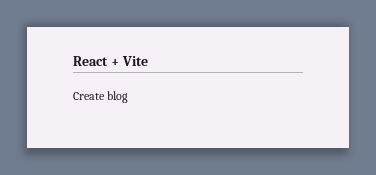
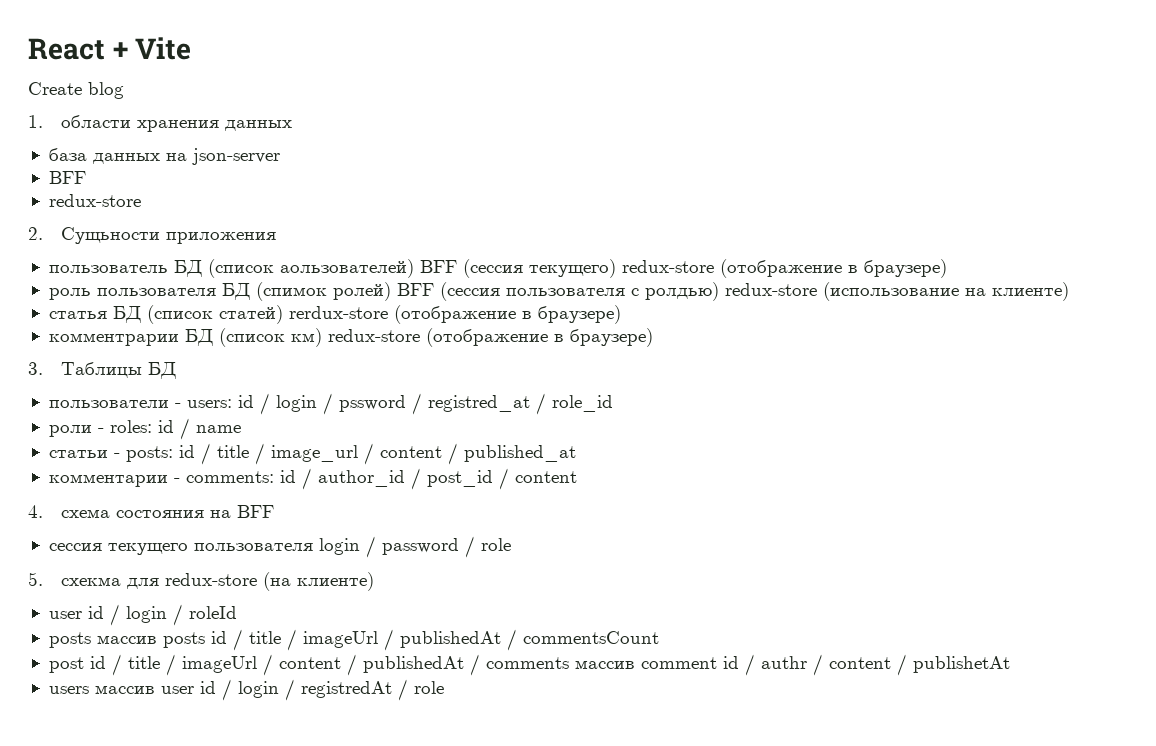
(129, 97) none -> [28,115,292,132] [48,148,280,165] [48,171,86,184] [48,194,141,207] [28,227,276,244] [48,259,947,278] [48,282,1069,301] [48,305,621,324] [48,328,653,347] [28,362,176,379] [48,393,613,415] [48,418,241,440] [48,443,576,465] [48,468,577,490] [28,505,274,518] [48,536,511,558] [28,572,374,591] [48,604,237,626] [48,629,659,651] [48,654,1010,676] [48,679,444,701] // 1. области хранения данных // база данных на json-server // BFF // redux-store // 2. Сущьности приложения // пользователь БД (список аользователей) BFF (сессия текущего) redux-store (отображение в браузере) // роль пользователя БД (спимок ролей) BFF (сессия пользователя с ролдью) redux-store (использование на клиенте) // статья БД (список статей) rerdux-store (отображение в браузере) // комментрарии БД (список км) redux-store (отображение в браузере) // 3. Таблицы БД // пользователи - users: id / login / pssword / registred_at / role_id // роли - roles: id / name // статьи - posts: id / title / image_url / content / published_at // комментарии - comments: id / author_id / post_id / content // 4. схема состояния на BFF // сессия текущего пользователя login / password / role // 5. схекма для redux-store (на клиенте) // user id / login / roleId // posts массив posts id / title / imageUrl / publishedAt / commentsCount // post id / title / imageUrl / content / publishedAt / comments массив comment id / authr / content / publishetAt // users массив user id / login / registredAt / role

